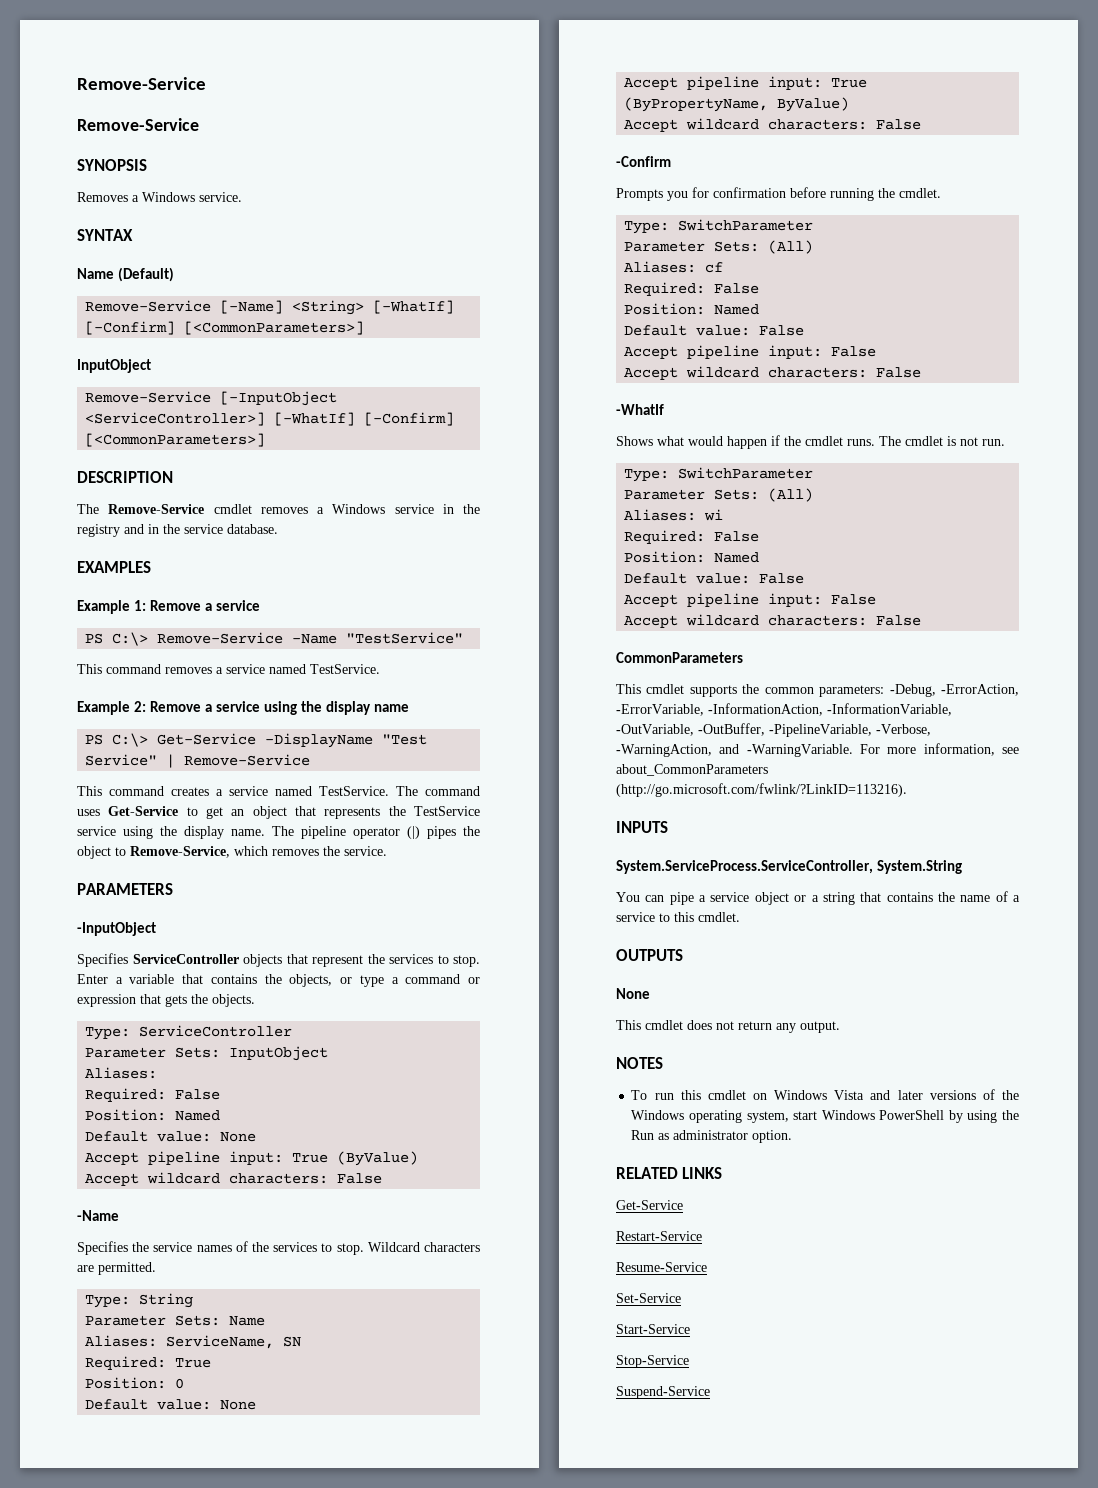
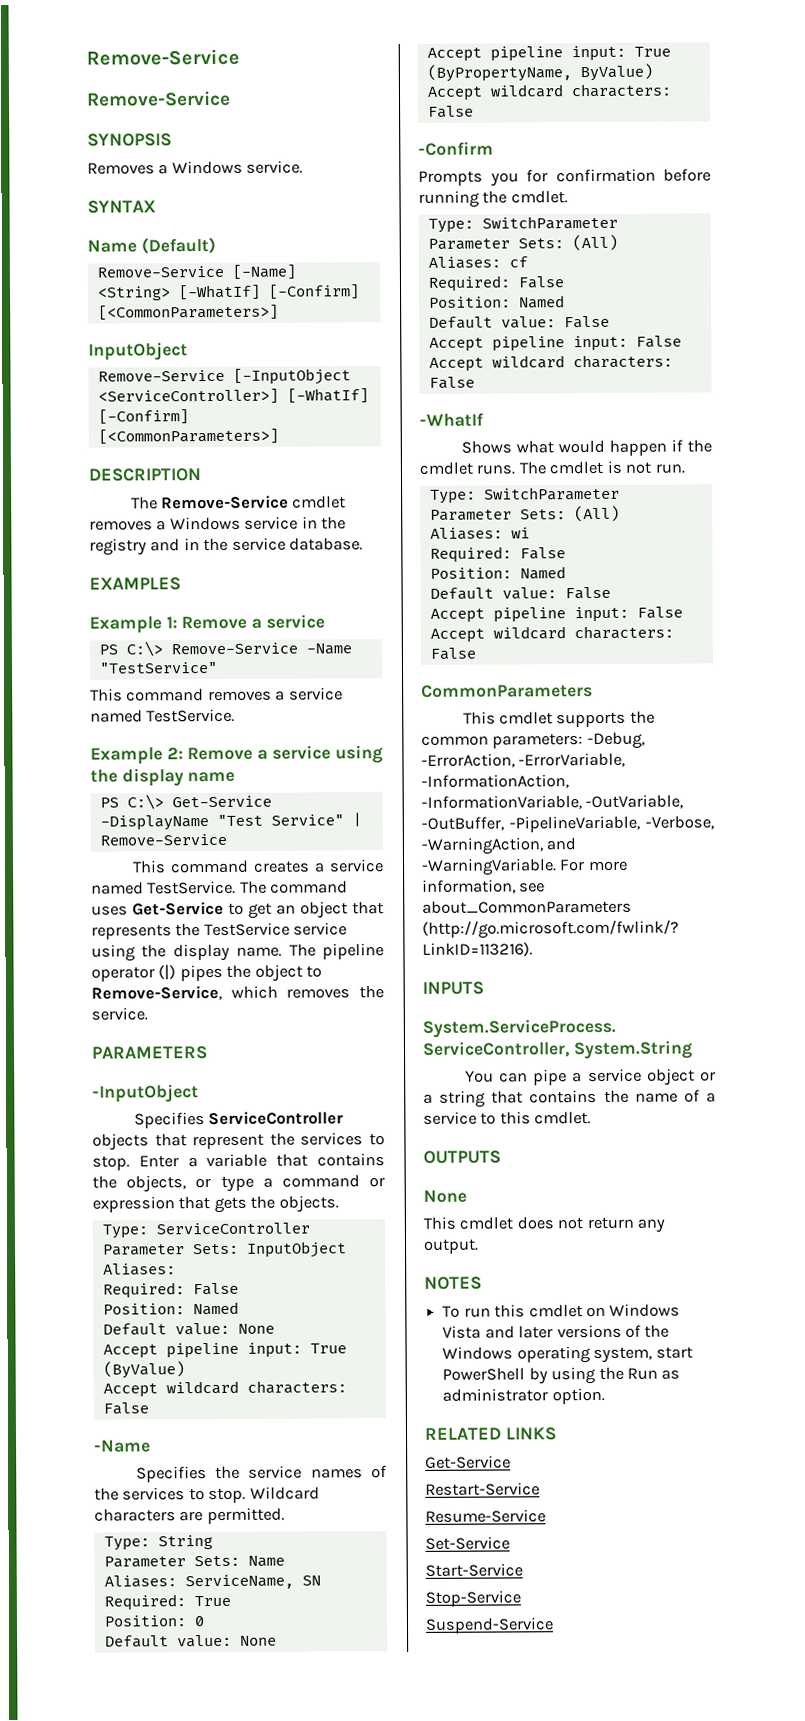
[821,1110,875,1120] Windows -> (693, 1352) none

